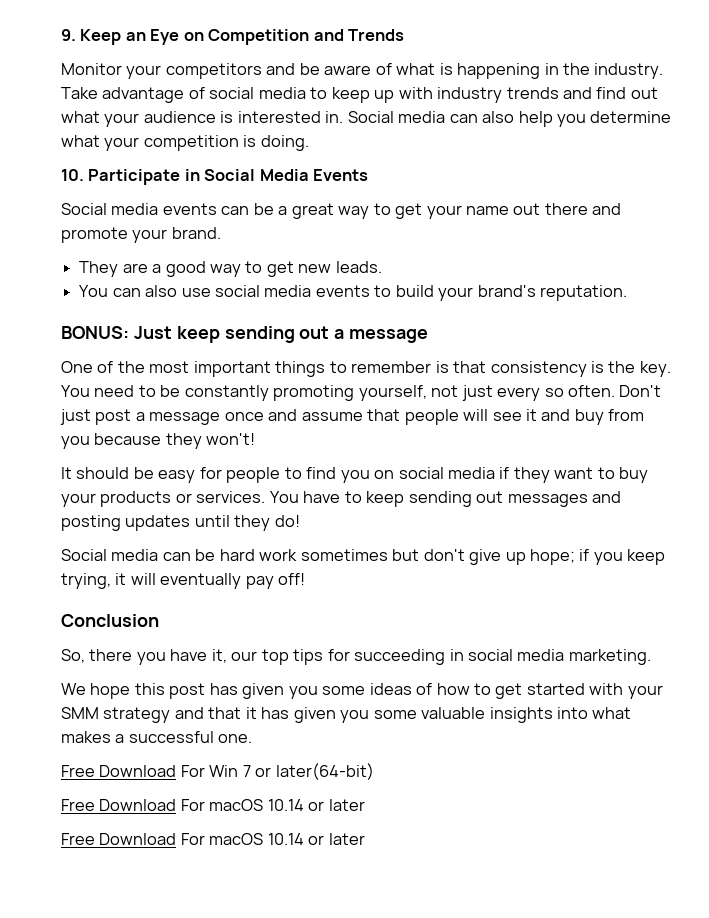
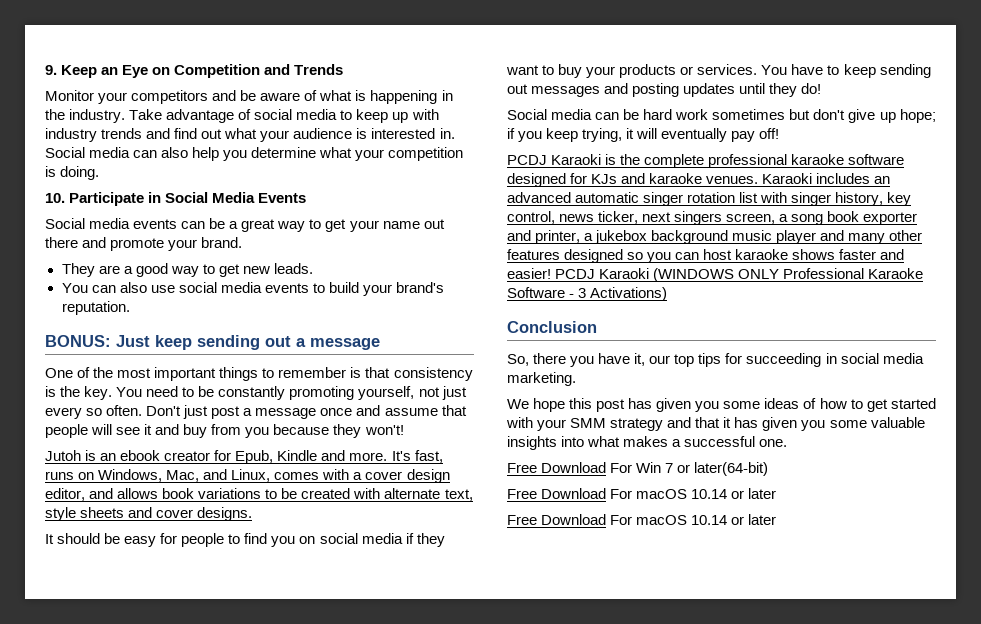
(256, 439) none -> [45,450,443,464] [45,469,450,483] [45,488,473,501] [45,507,253,521] // Jutoh is an ebook creator for Epub, Kindle and more. It's fast, runs on Windows, Mac, and Linux, comes with a cover design editor, and allows book variations to be created with alternate text, style sheets and cover designs.
(306, 579) none -> [507,154,905,168] [507,173,891,187] [507,192,912,206] [507,211,918,225] [507,230,923,244] [507,249,905,263] [507,268,924,282] [507,287,668,301] // PCDJ Karaoki is the complete professional karaoke software designed for KJs and karaoke venues. Karaoki includes an advanced automatic singer rotation list with singer history, key control, news ticker, next singers screen, a song book exporter and printer, a jukebox background music player and many other features designed so you can host karaoke shows faster and easier! PCDJ Karaoki (WINDOWS ONLY Professional Karaoke Software - 3 Activations)

